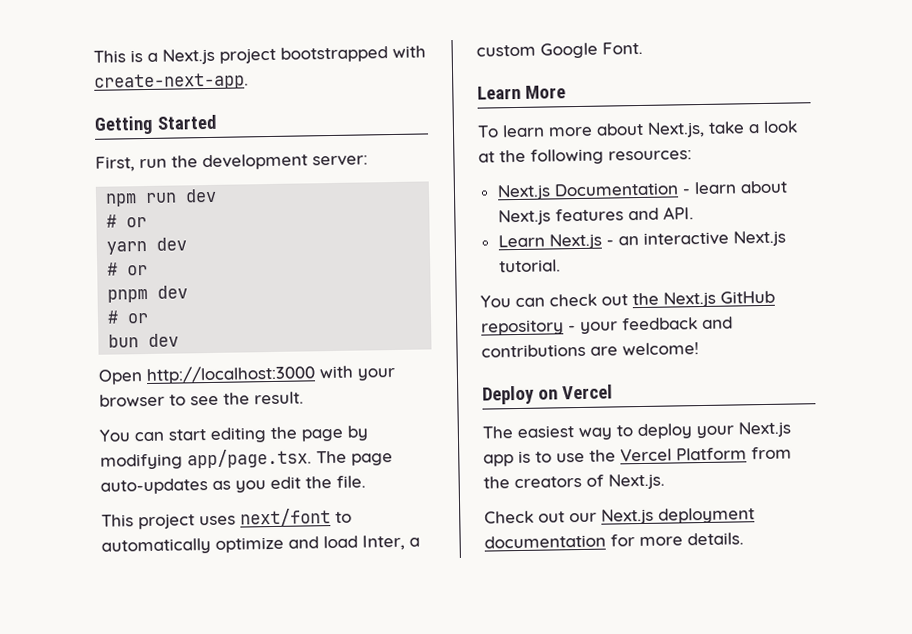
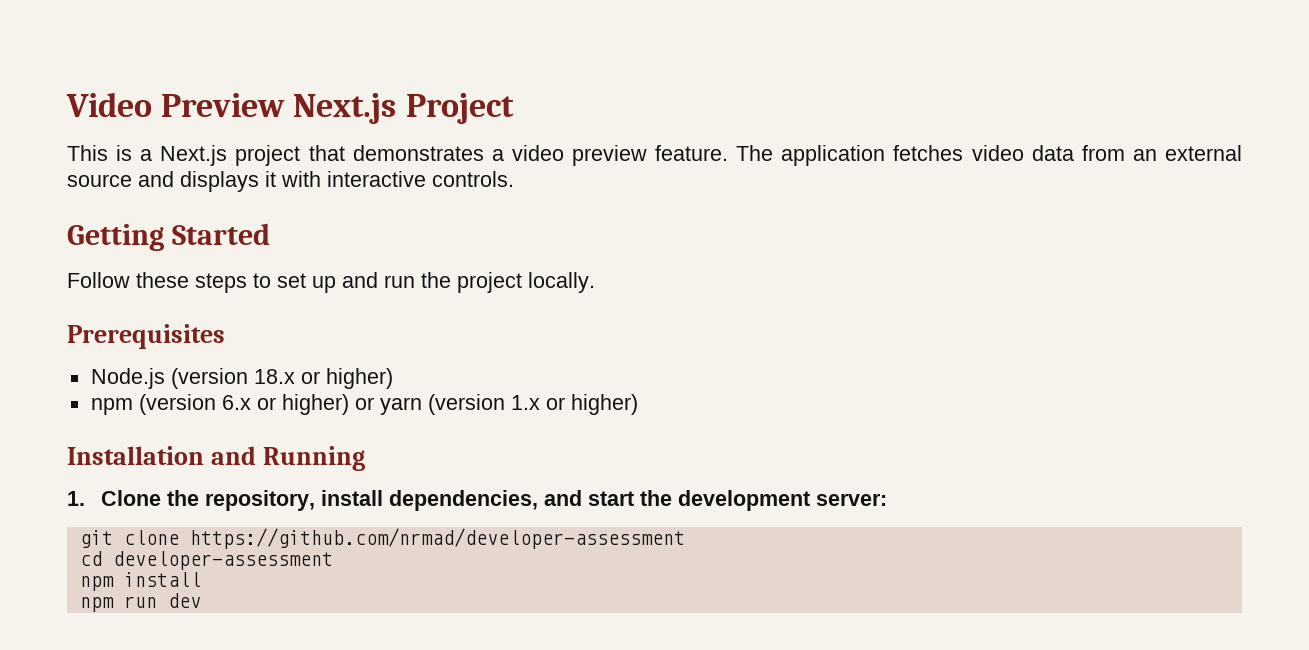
(93, 56) none -> [66,92,514,124] Video Preview Next.js Project //
[280,45,426,63] [94,72,249,91] [94,114,217,135] [95,153,368,172] [105,188,218,207] [106,214,148,228] [106,237,188,255] [107,262,149,276] [107,285,189,303] [107,310,150,324] [108,333,180,348] [98,364,396,385] [99,391,304,407] [99,425,368,443] [100,448,393,470] [100,475,366,495] [101,508,352,530] [101,534,420,555] [476,41,643,59] [477,85,566,100] [477,120,798,138] [478,148,692,165] [496,180,788,201] [497,206,694,226] [497,230,786,250] [498,259,561,273] [480,290,775,308] [481,316,733,336] [481,342,699,358] [482,384,613,405] [482,421,791,441] [483,446,792,467] [483,473,665,490] [484,507,755,525] [484,532,744,549] bootstrapped with create-next-app. // Getting Started // First, run the development server: // npm run dev // # or // yarn dev // # or // pnpm dev // # or // bun dev // Open http://localhost:3000 with your browser to see the result. // You can start editing the page by modifying app/page.tsx. The page auto-updates as you edit the file. // This project uses next/font to automatically optimize and load Inter, a custom Google Font. // Learn More // To learn more about Next.js, take a look at the following resources: // Next.js Documentation - learn about Next.js features and API. // Learn Next.js - an interactive Next.js tutorial. // You can check out the Next.js GitHub repository - your feedback and contributions are welcome! // Deploy on Vercel // The easiest way to deploy your Next.js app is to use the Vercel Platform from the creators of Next.js. // Check out our Next.js deployment documentation for more details. -> [308,145,1242,166] [67,171,514,192] [67,223,270,251] [67,272,595,293] [67,324,225,349] [90,368,393,389] [90,394,638,415] [67,446,365,471] [67,490,887,511] [79,528,685,549] [79,551,333,570] [79,572,201,591] [79,593,201,612] that demonstrates a video preview feature. The application fetches video data from an external source and displays it with interactive controls. // Getting Started // Follow these steps to set up and run the project locally. // Prerequisites // Node.js (version 18.x or higher) // npm (version 6.x or higher) or yarn (version 1.x or higher) // Installation and Running // 1. Clone the repository, install dependencies, and start the development server: // git clone https://github.com/nrmad/developer-assessment // cd developer-assessment // npm install // npm run dev

